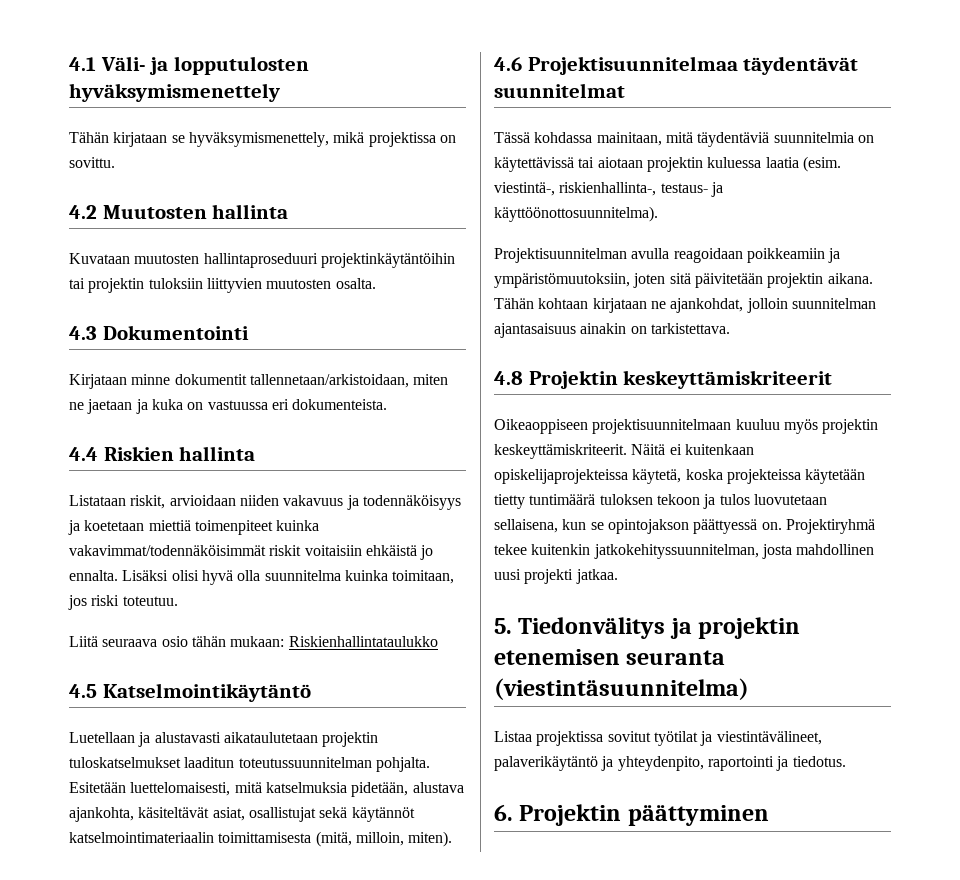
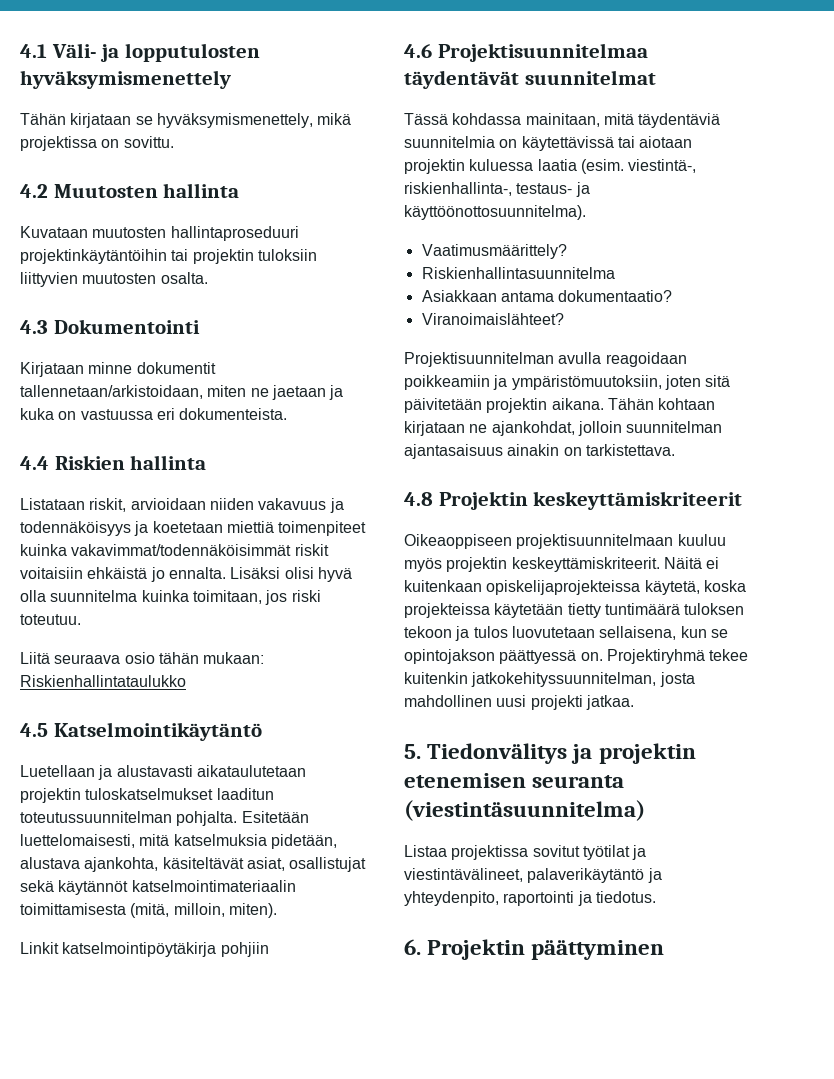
(453, 839) none -> [20,942,269,957] // Linkit katselmointipöytäkirja pohjiin
(658, 214) none -> [421,244,567,259] [421,267,615,279] [421,290,673,302] [421,313,564,325] // Vaatimusmäärittely? // Riskienhallintasuunnitelma // Asiakkaan antama dokumentaatio? // Viranoimaislähteet?

